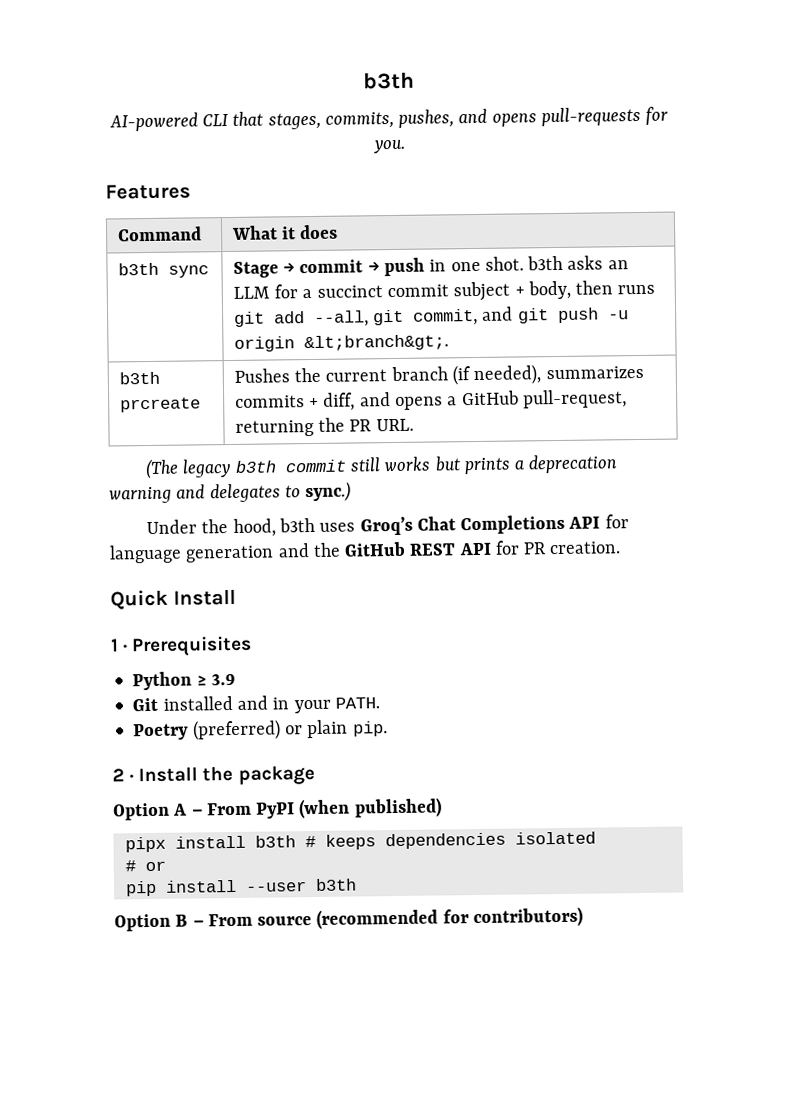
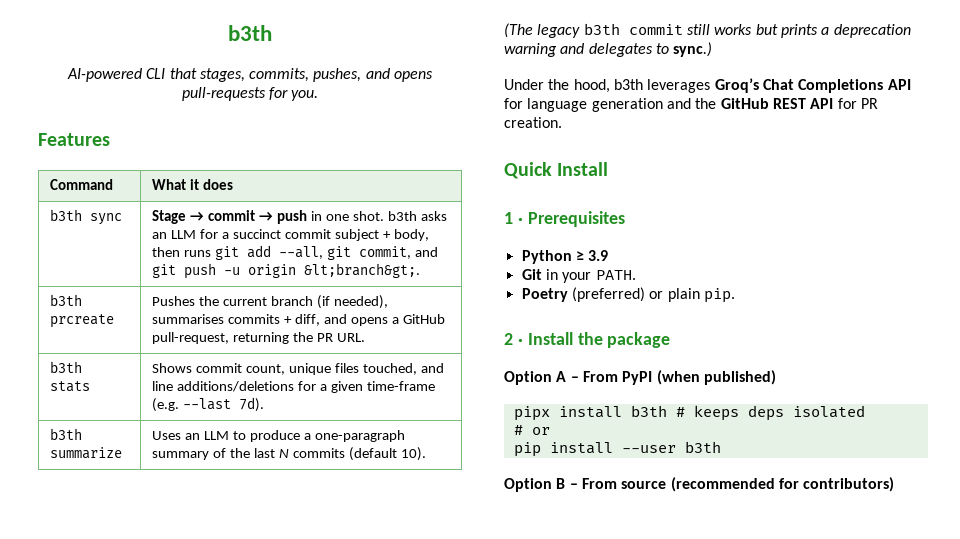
[545,365,644,380] summarizes -> [152,314,225,324] summarises
(414, 425) none -> [50,361,83,373] [50,381,91,392] [152,363,444,375] [152,381,435,393] [152,397,265,412] [50,428,83,440] [50,447,123,459] [152,430,405,442] [152,447,426,461] // b3th stats | Shows commit count, unique files touched, and line additions/deletions for a given time-frame (e.g. --last 7d). // b3th summarize | Uses an LLM to produce a one-paragraph summary of the last N commits (default 10).
[319,522,356,532] uses -> [647,79,711,93] leverages
[162,695,268,711] installed and -> (542, 274) none
[384,832,506,850] dependencies -> [747,405,784,421] deps

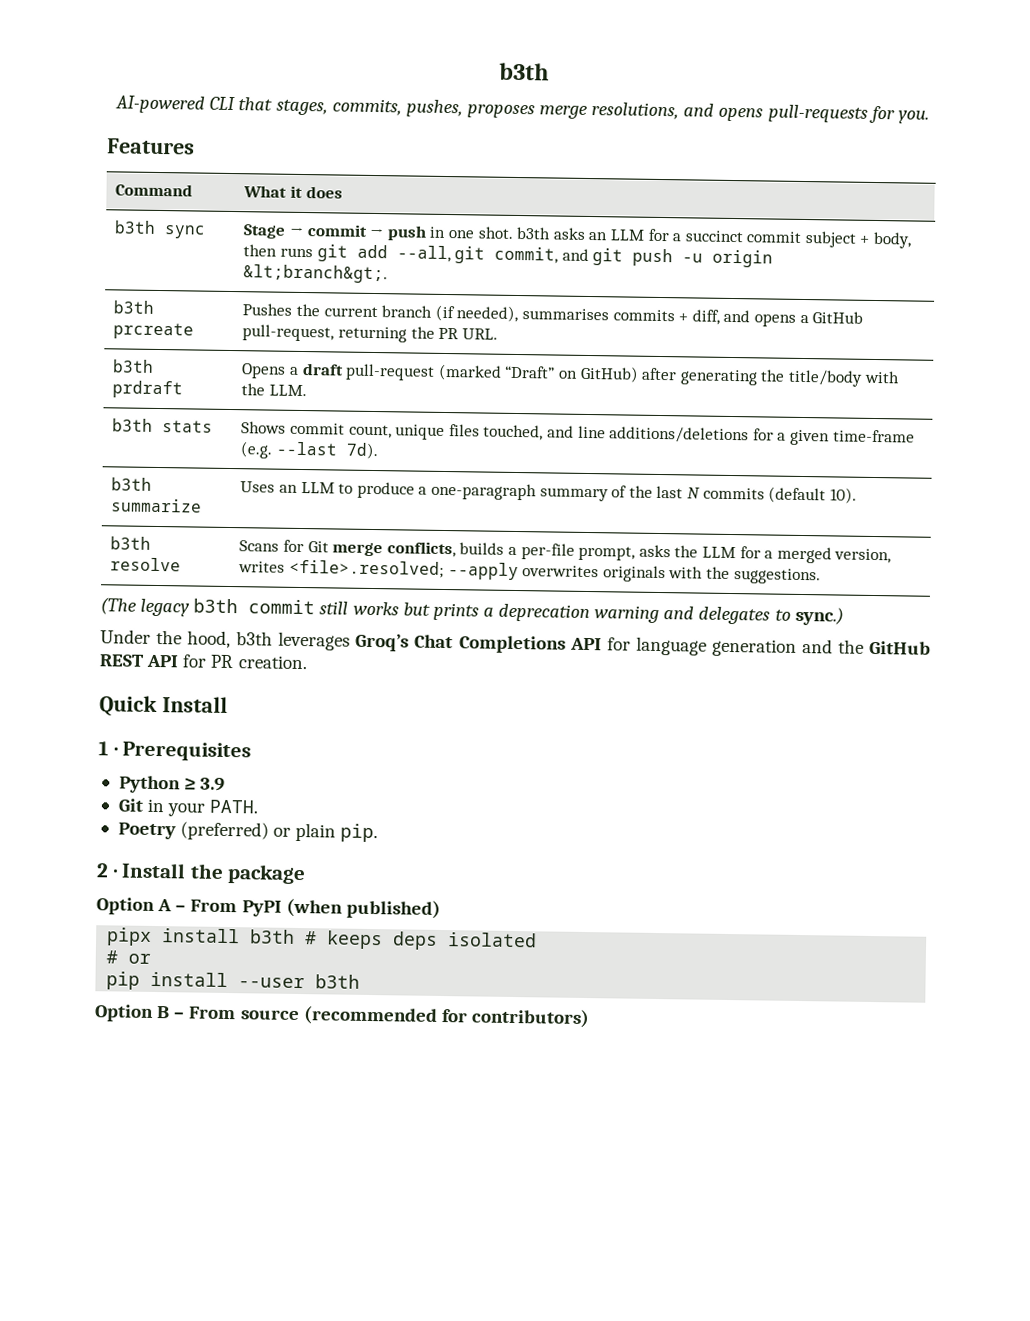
(362, 75) none -> [466,102,680,120] proposes merge resolutions,
(365, 337) none -> [112,359,155,373] [112,380,184,399] [241,362,900,387] [241,383,308,397] // b3th prdraft | Opens a draft pull-request (marked “Draft” on GitHub) after generating the title/body with the LLM.
(426, 454) none -> [110,536,152,550] [110,557,182,572] [239,539,892,564] [238,559,821,585] // b3th resolve | Scans for Git merge conflicts, builds a per-file prompt, asks the LLM for a merged version, writes <file>.resolved; --apply overwrites originals with the suggestions.

